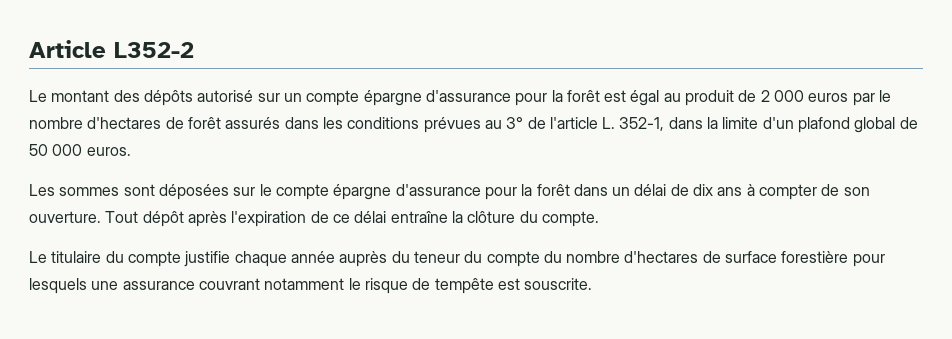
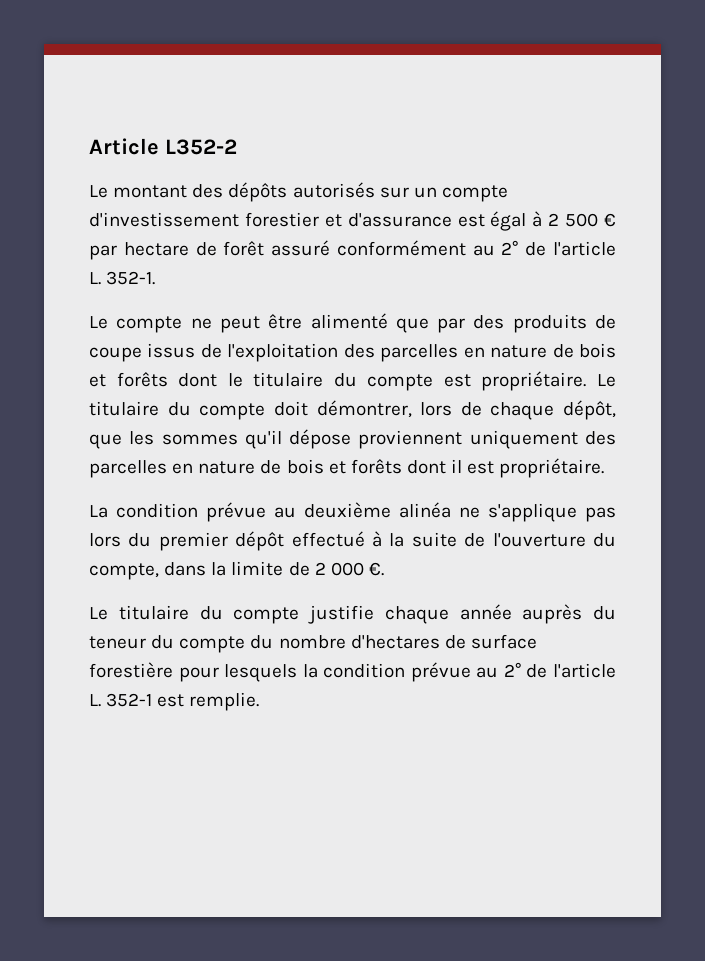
[197,90,254,102] autorisé -> [292,182,375,198] autorisés
[363,90,892,106] [29,117,918,133] [29,144,131,156] [29,184,870,200] [29,211,599,227] épargne d'assurance pour la forêt est égal au produit de 2 000 euros par le nombre d'hectares de forêt assurés dans les conditions prévues au 3° de l'article L. 352-1, dans la limite d'un plafond global de 50 000 euros. // Les sommes sont déposées sur le compte épargne d'assurance pour la forêt dans un délai de dix ans à compter de son ouverture. Tout dépôt après l'expiration de ce délai entraîne la clôture du compte. -> [89,211,617,231] [89,240,616,260] [89,271,156,285] [89,313,616,333] [89,343,617,362] [89,371,616,391] [89,400,616,420] [89,429,616,449] [89,458,605,478] [89,502,616,522] [89,531,616,551] [89,561,384,580] d'investissement forestier et d'assurance est égal à 2 500 € par hectare de forêt assuré conformément au 2° de l'article L. 352-1. // Le compte ne peut être alimenté que par des produits de coupe issus de l'exploitation des parcelles en nature de bois et forêts dont le titulaire du compte est propriétaire. Le titulaire du compte doit démontrer, lors de chaque dépôt, que les sommes qu'il dépose proviennent uniquement des parcelles en nature de bois et forêts dont il est propriétaire. // La condition prévue au deuxième alinéa ne s'applique pas lors du premier dépôt effectué à la suite de l'ouverture du compte, dans la limite de 2 000 €.
[91,278,593,294] une assurance couvrant notamment le risque de tempête est souscrite. -> [302,662,616,682] [89,692,260,711] la condition prévue au 2° de l'article L. 352-1 est remplie.

